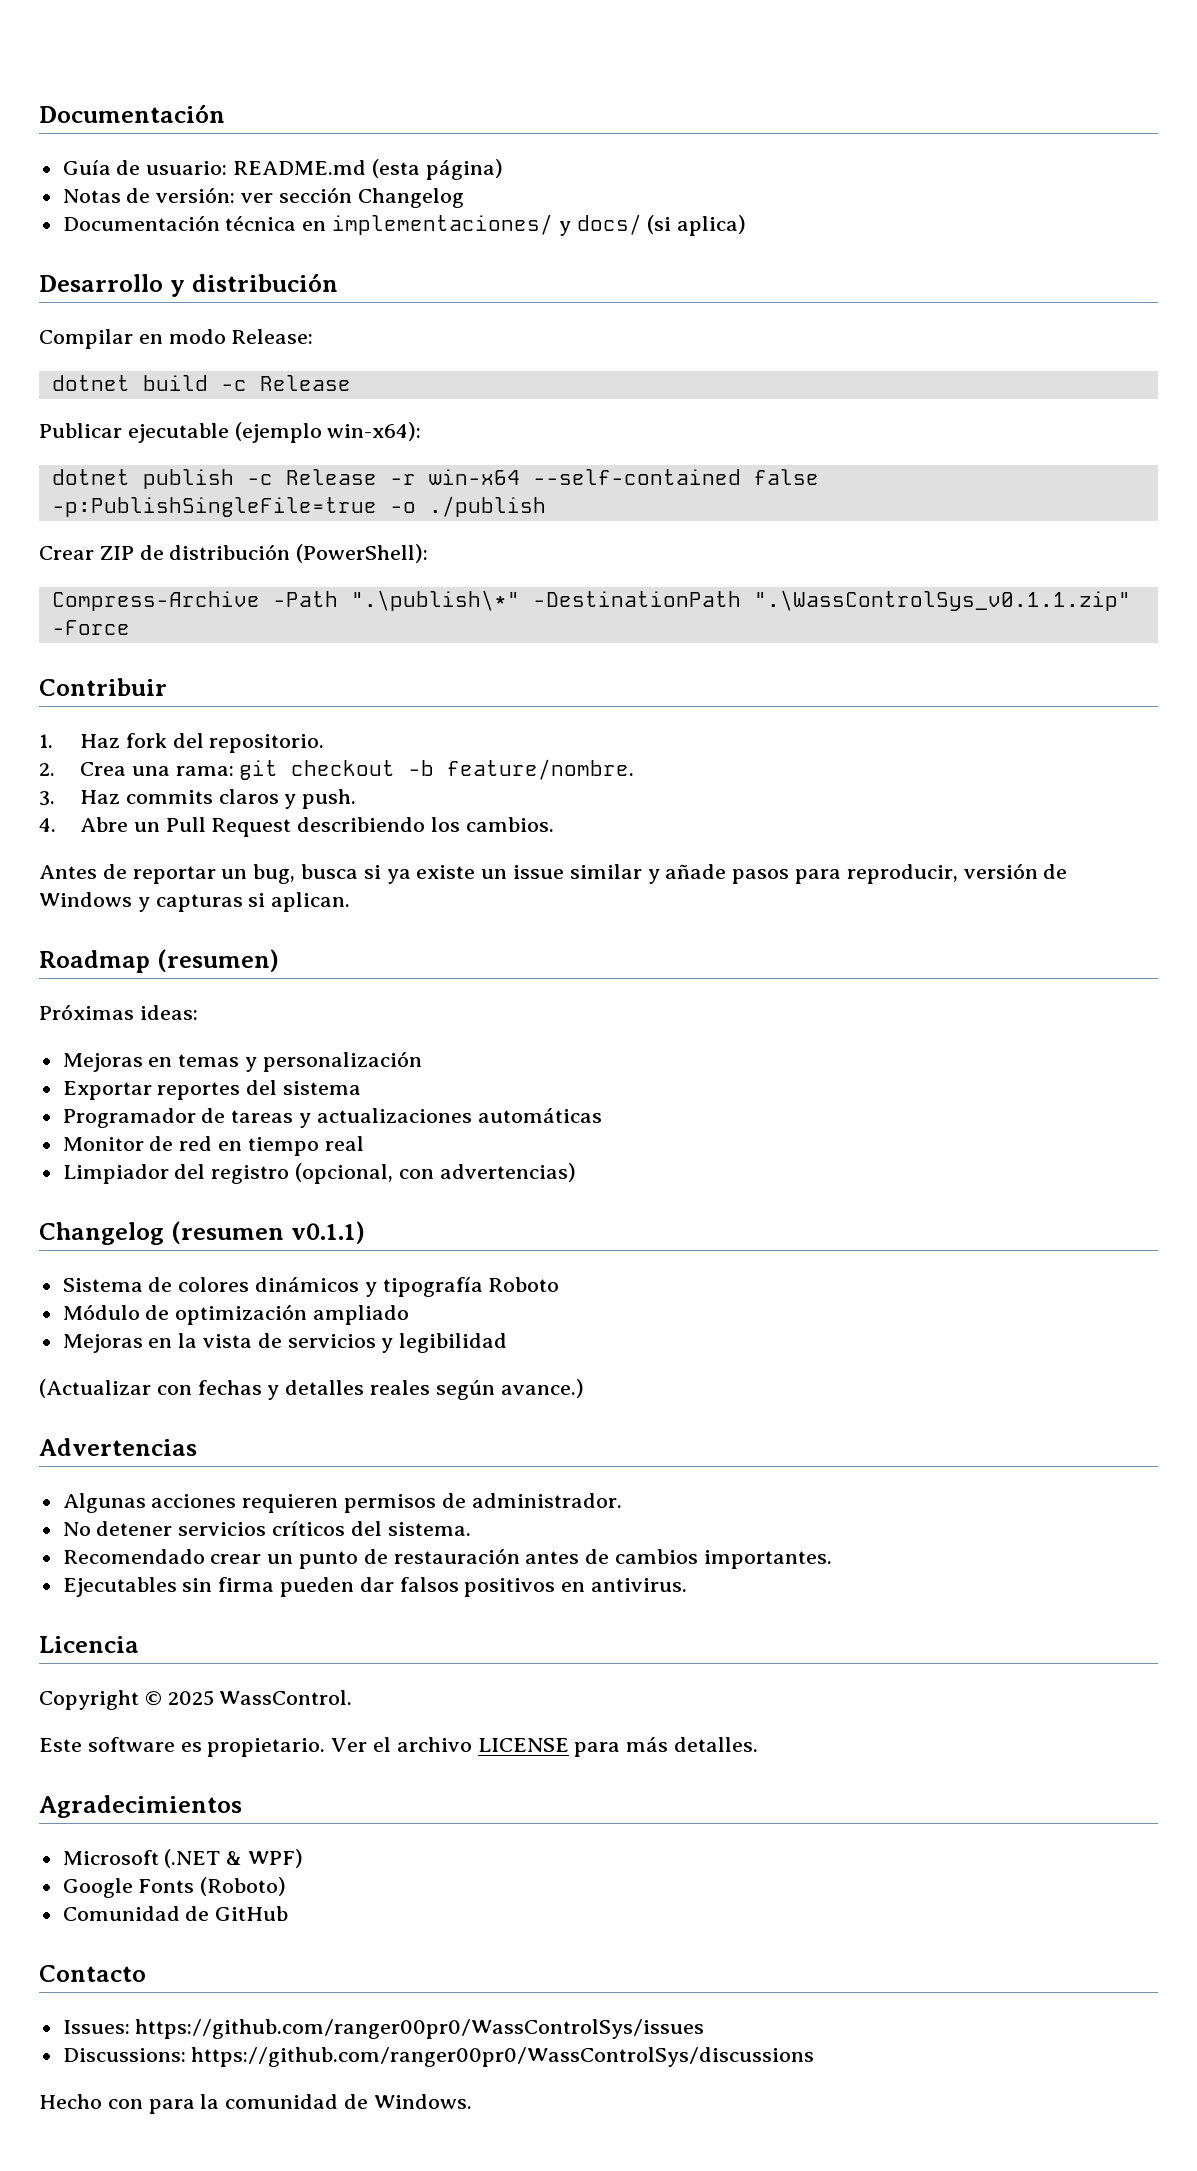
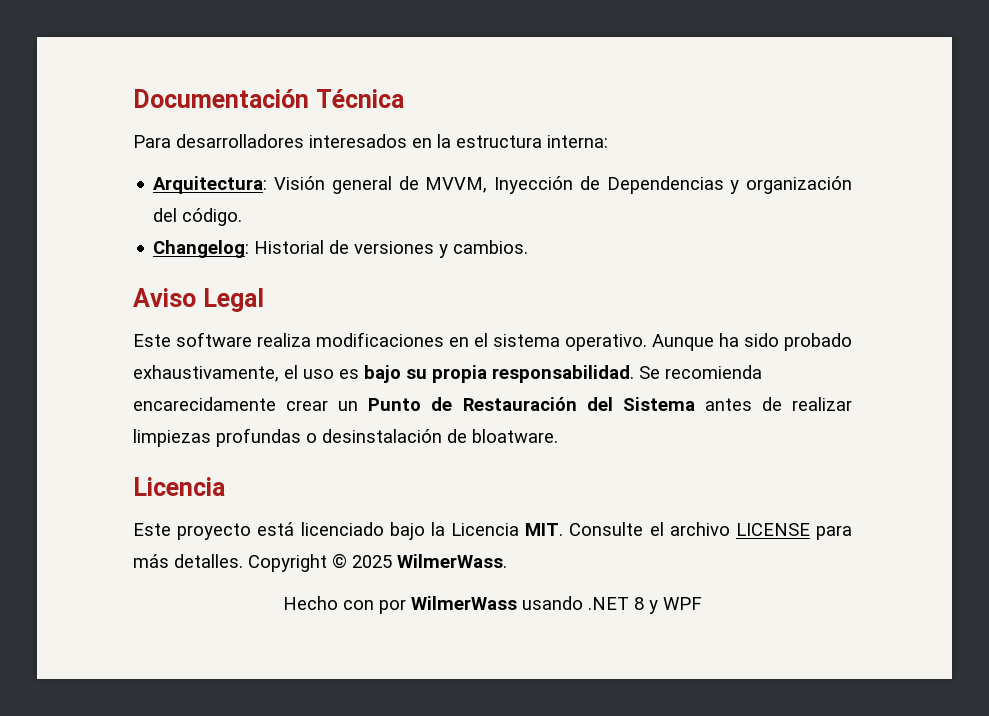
[39,104,225,123] [62,159,503,180] [62,187,464,208] [62,214,747,236] [39,273,338,297] [39,329,314,349] [51,375,351,391] [39,422,422,443] [51,469,819,489] [51,496,546,517] [39,544,429,563] [51,590,1131,611] [51,620,130,635] [39,678,167,696] [39,733,325,753] [39,759,635,780] [39,789,357,809] [39,817,554,837] [39,863,1068,884] [39,892,351,912] [39,949,279,973] [39,1004,198,1020] [62,1051,422,1072] [62,1080,362,1100] [62,1108,602,1128] [62,1136,364,1156] [62,1163,576,1184] [39,1221,365,1245] [62,1277,560,1297] [62,1304,410,1325] [62,1333,508,1353] [39,1379,584,1400] [39,1438,197,1456] [62,1493,622,1513] [62,1521,471,1536] [62,1548,832,1569] [62,1577,688,1597] [39,1636,139,1653] [39,1690,353,1710] [39,1737,368,1757] Documentación // Guía de usuario: README.md (esta página) // Notas de versión: ver sección Changelog // Documentación técnica en implementaciones/ y docs/ (si aplica) // Desarrollo y distribución // Compilar en modo Release: // dotnet build -c Release // Publicar ejecutable (ejemplo win-x64): // dotnet publish -c Release -r win-x64 --self-contained false -p:PublishSingleFile=true -o ./publish // Crear ZIP de distribución (PowerShell): // Compress-Archive -Path ".\publish\*" -DestinationPath ".\WassControlSys_v0.1.1.zip" -Force // Contribuir // 1. Haz fork del repositorio. // 2. Crea una rama: git checkout -b feature/nombre. // 3. Haz commits claros y push. // 4. Abre un Pull Request describiendo los cambios. // Antes de reportar un bug, busca si ya existe un issue similar y añade pasos para reproducir, versión de Windows y capturas si aplican. // Roadmap (resumen) // Próximas ideas: // Mejoras en temas y personalización // Exportar reportes del sistema // Programador de tareas y actualizaciones automáticas // Monitor de red en tiempo real // Limpiador del registro (opcional, con advertencias) // Changelog (resumen v0.1.1) // Sistema de colores dinámicos y tipografía Roboto // Módulo de optimización ampliado // Mejoras en la vista de servicios y legibilidad // (Actualizar con fechas y detalles reales según avance.) // Advertencias // Algunas acciones requieren permisos de administrador. // No detener servicios críticos del sistema. // Recomendado crear un punto de restauración antes de cambios importantes. // Ejecutables sin firma pueden dar falsos positivos en antivirus. // Licencia // Copyright © 2025 WassControl. // Este software es propietario. Ver -> [133,89,404,108] [133,134,608,148] [153,176,852,194] [153,208,243,226] [153,240,529,258] [133,288,264,312] [133,332,852,351] [133,365,762,383] [133,397,853,411] [133,428,558,447] [133,477,225,496] [133,522,644,540] Documentación Técnica // Para desarrolladores interesados en la estructura interna: // Arquitectura: Visión general de MVVM, Inyección de Dependencias y organización del código. // Changelog: Historial de versiones y cambios. // Aviso Legal // Este software realiza modificaciones en el sistema operativo. Aunque ha sido probado exhaustivamente, el uso es bajo su propia responsabilidad. Se recomienda encarecidamente crear un Punto de Restauración del Sistema antes de realizar limpiezas profundas o desinstalación de bloatware. // Licencia // Este proyecto está licenciado bajo la Licencia MIT. Consulte
[39,1795,242,1818] [62,1849,304,1868] [62,1877,287,1898] [62,1906,289,1921] [39,1965,146,1982] [62,2019,705,2039] [62,2047,815,2067] [39,2094,472,2114] // Agradecimientos // Microsoft (.NET & WPF) // Google Fonts (Roboto) // Comunidad de GitHub // Contacto // Issues: https://github.com/ranger00pr0/WassControlSys/issues // Discussions: https://github.com/ranger00pr0/WassControlSys/discussions // Hecho con para la comunidad de Windows. -> [248,553,507,572] [283,596,702,614] Copyright © 2025 WilmerWass. // Hecho con por WilmerWass usando .NET 8 y WPF

